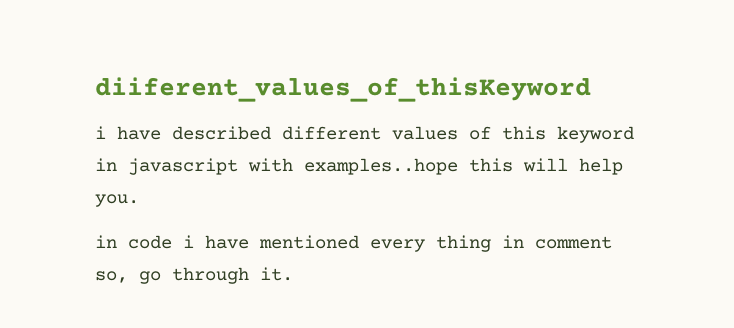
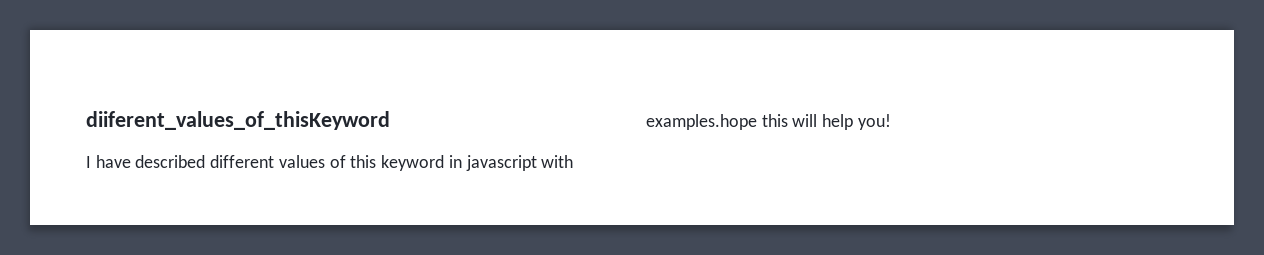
[95,126,106,139] i -> [86,156,91,168] I
[304,158,458,175] examples..hope -> [646,114,757,130] examples.hope
[95,194,139,207] [95,235,612,252] [95,267,293,284] you. // in code i have mentioned every thing in comment so, go through it. -> [857,114,891,130] you!

